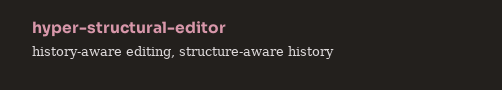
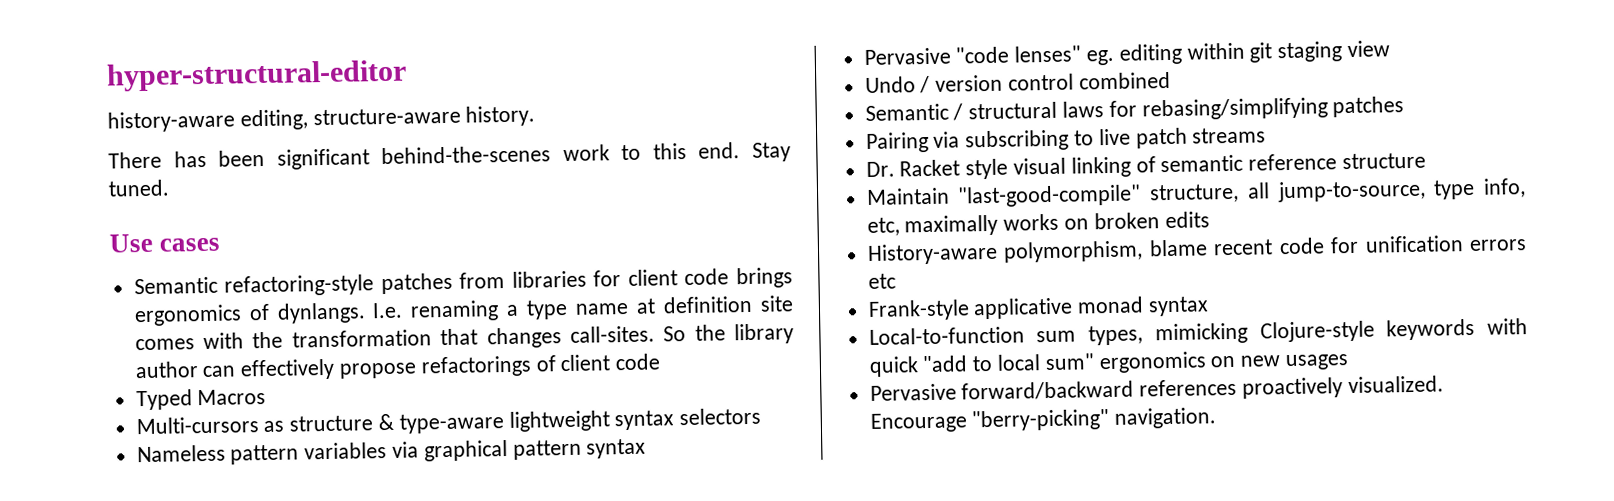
[288,46,334,59] history -> [465,105,536,127] [108,142,791,170] [108,179,170,197] [109,233,221,253] [133,267,794,297] [133,295,794,327] [134,323,795,351] [134,353,661,381] [135,388,267,411] [135,407,762,435] [136,438,647,465] [863,40,1391,66] [864,71,1171,94] [864,96,1405,122] [865,127,1267,154] [865,152,1427,180] [865,178,1526,208] [866,211,1210,237] [866,235,1527,266] [867,273,896,289] [867,296,1210,321] [868,318,1528,346] [868,351,1350,377] [869,375,1444,401] [869,407,1217,433] history. // There has been significant behind-the-scenes work to this end. Stay tuned. // Use cases // Semantic refactoring-style patches from libraries for client code brings ergonomics of dynlangs. I.e. renaming a type name at definition site comes with the transformation that changes call-sites. So the library author can effectively propose refactorings of client code // Typed Macros // Multi-cursors as structure & type-aware lightweight syntax selectors // Nameless pattern variables via graphical pattern syntax // Pervasive "code lenses" eg. editing within git staging view // Undo / version control combined // Semantic / structural laws for rebasing/simplifying patches // Pairing via subscribing to live patch streams // Dr. Racket style visual linking of semantic reference structure // Maintain "last-good-compile" structure, all jump-to-source, type info, etc, maximally works on broken edits // History-aware polymorphism, blame recent code for unification errors etc // Frank-style applicative monad syntax // Local-to-function sum types, mimicking Clojure-style keywords with quick "add to local sum" ergonomics on new usages // Pervasive forward/backward references proactively visualized. Encourage "berry-picking" navigation.

